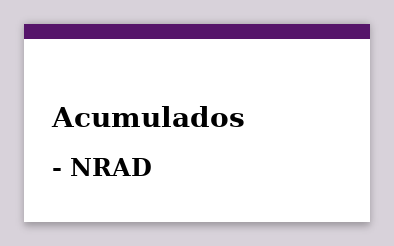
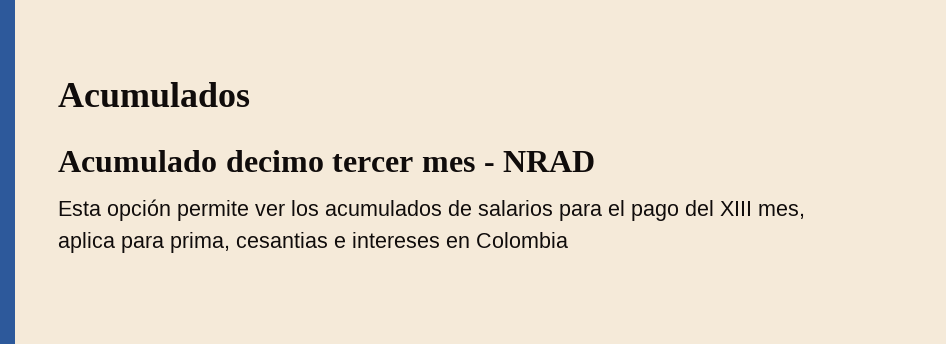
[52,158,152,176] - NRAD -> [58,150,596,172] [58,199,805,221] [58,232,568,253] Acumulado decimo tercer mes - NRAD // Esta opción permite ver los acumulados de salarios para el pago del XIII mes, aplica para prima, cesantias e intereses en Colombia

